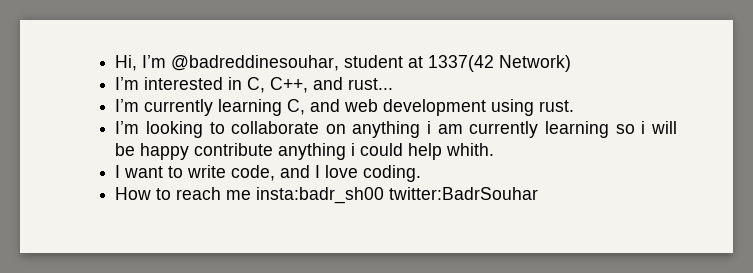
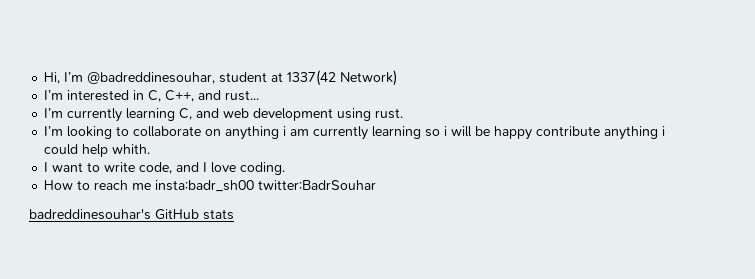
(539, 193) none -> [29,209,234,220] // badreddinesouhar's GitHub stats

